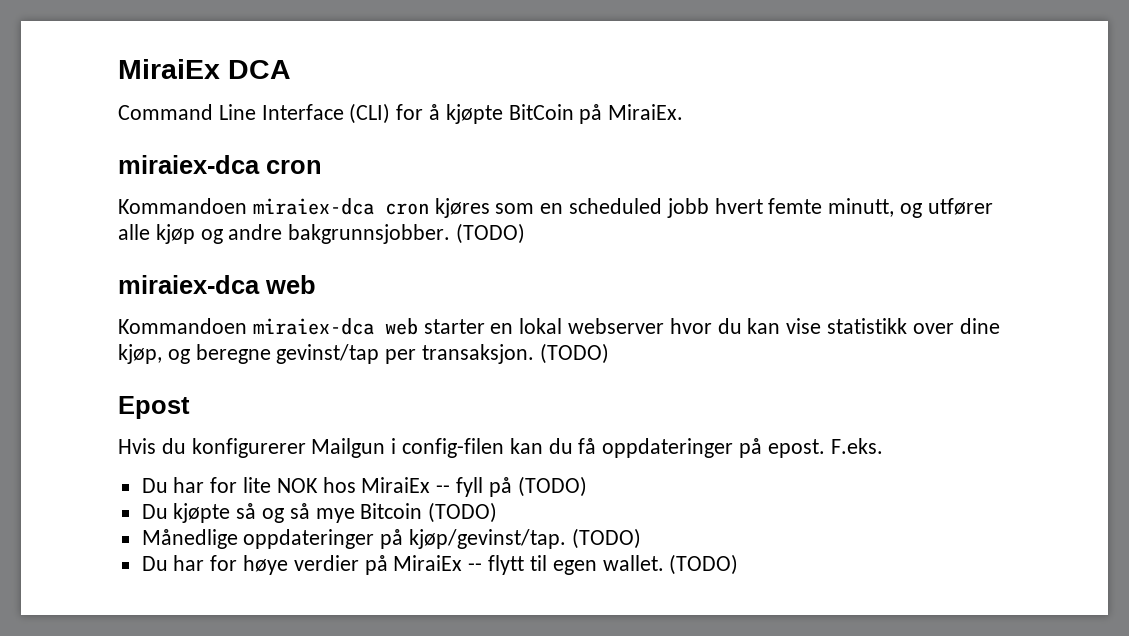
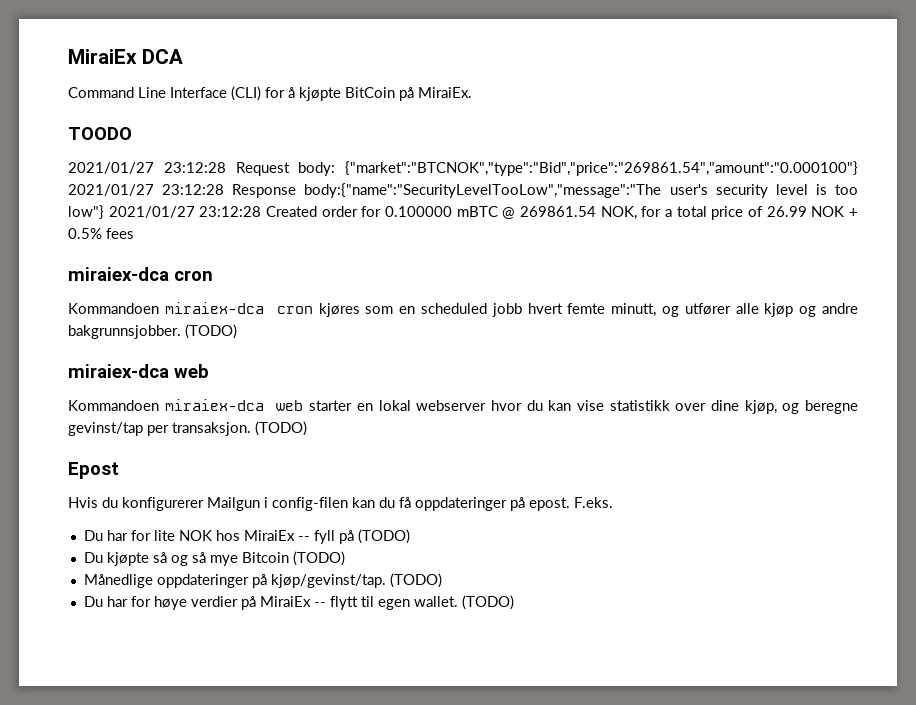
(684, 112) none -> [68,127,132,140] [68,161,858,176] [68,183,858,198] [68,205,858,220] [68,228,134,239] // TOODO // 2021/01/27 23:12:28 Request body: {"market":"BTCNOK","type":"Bid","price":"269861.54","amount":"0.000100"} 2021/01/27 23:12:28 Response body:{"name":"SecurityLevelTooLow","message":"The user's security level is too low"} 2021/01/27 23:12:28 Created order for 0.100000 mBTC @ 269861.54 NOK, for a total price of 26.99 NOK + 0.5% fees

